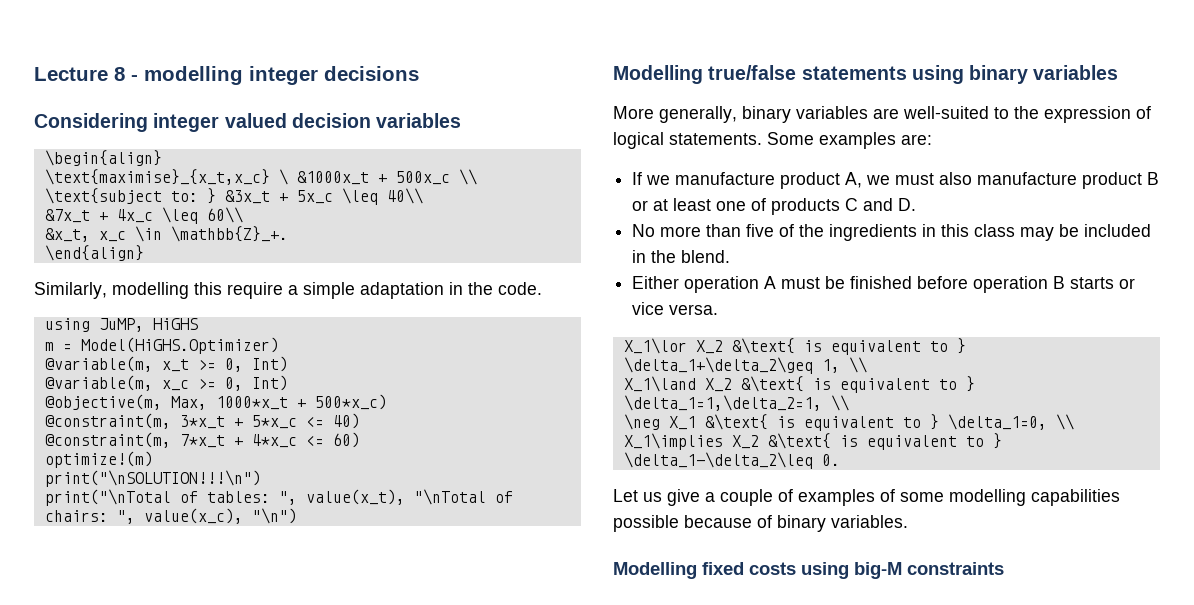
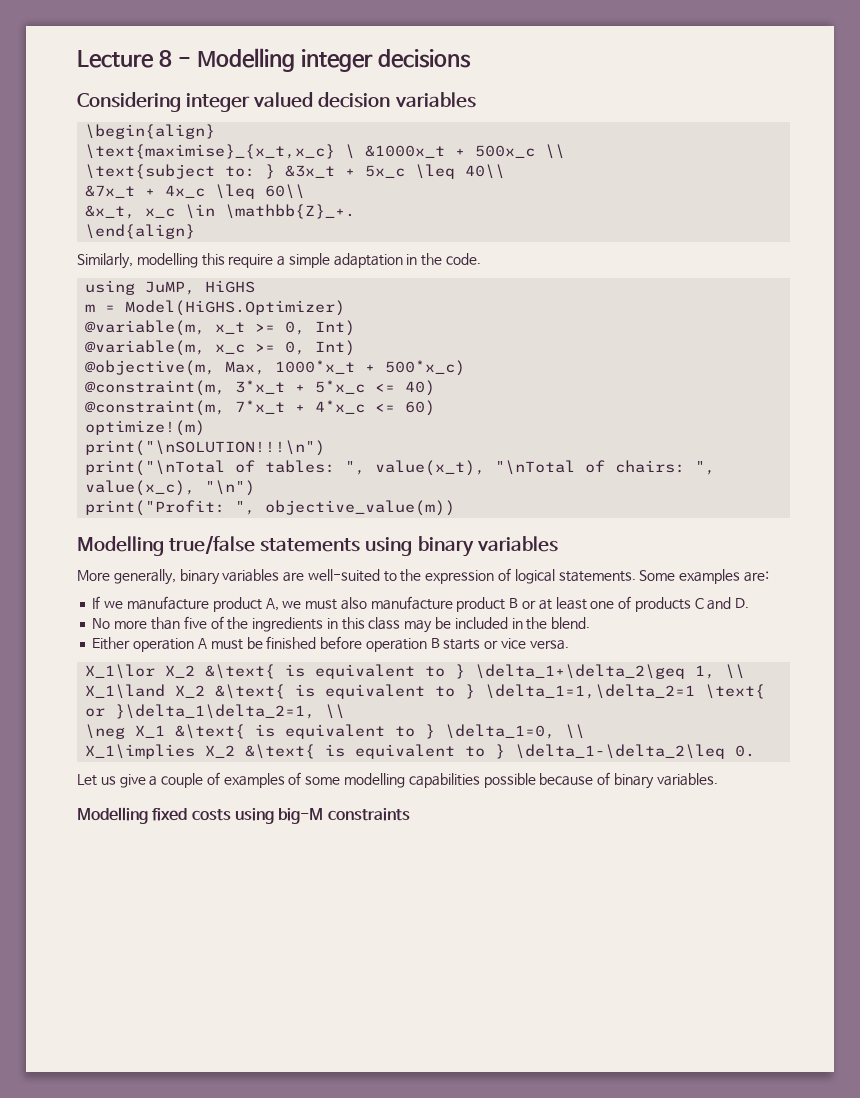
[144,66,243,85] modelling -> [196,48,295,72] Modelling
(297, 516) none -> [85,500,456,516] // print("Profit: ", objective_value(m))
[623,395,822,411] \delta_1=1,\delta_2=1, -> [485,684,766,699] [85,704,316,719] \delta_1=1,\delta_2=1 \text{ or }\delta_1\delta_2=1,

